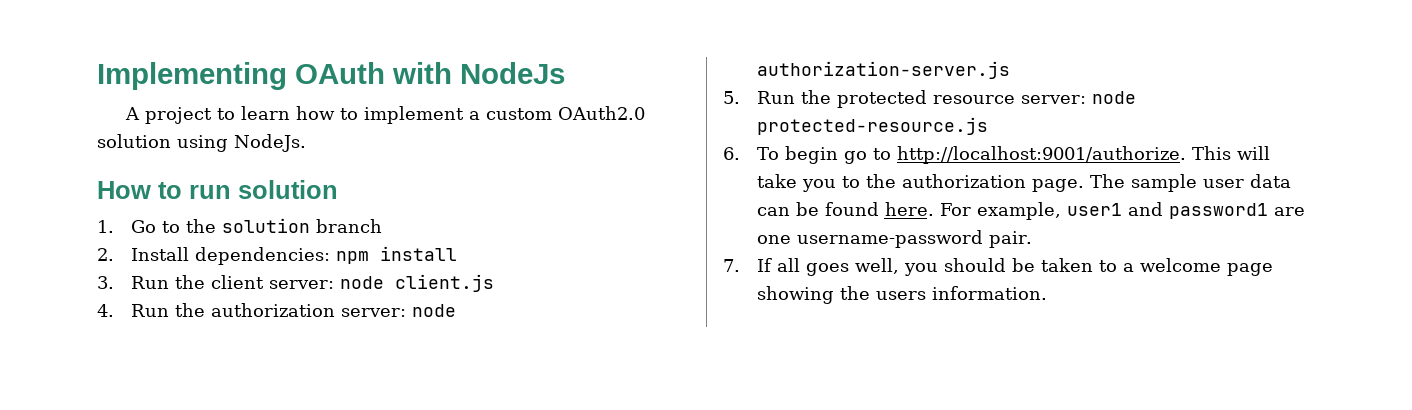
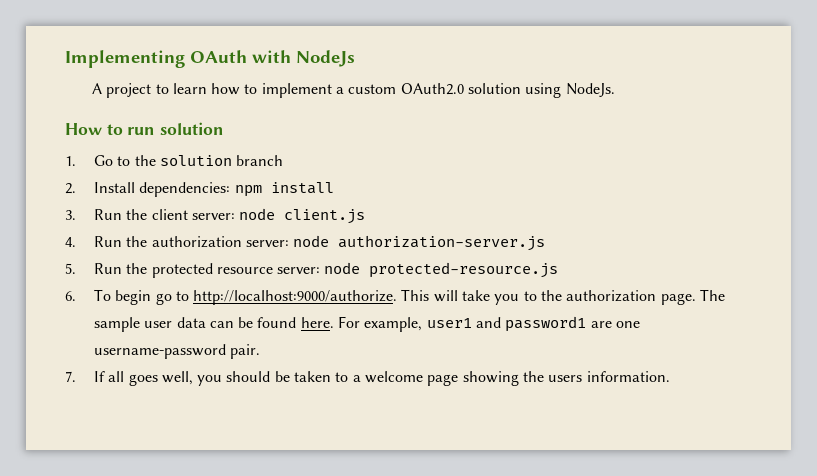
[897,146,1187,164] http://localhost:9001/authorize. -> [193,290,398,305] http://localhost:9000/authorize.

